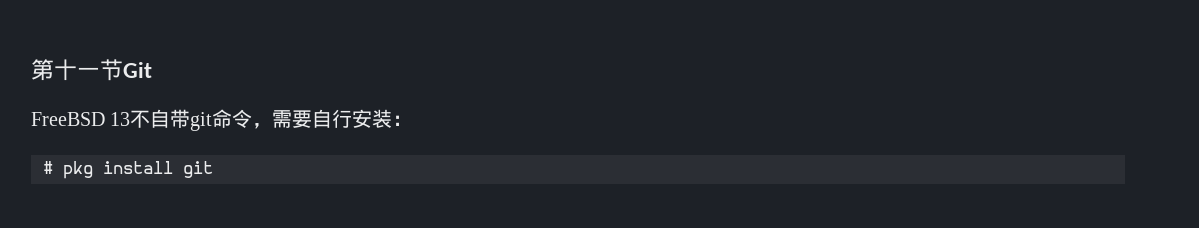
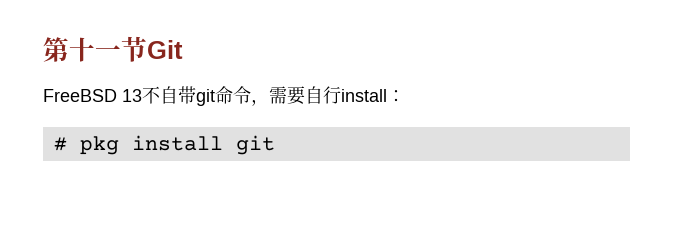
[352,109,393,128] 安装 -> [341,89,387,102] install

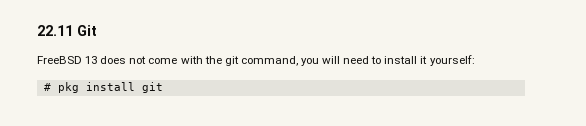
[43,36,147,62] 第十一节 -> [37,25,73,36] 22.11
[142,86,405,106] 不自带git命令，需要自行install： -> [100,55,475,66] does not come with the git command, you will need to install it yourself:

